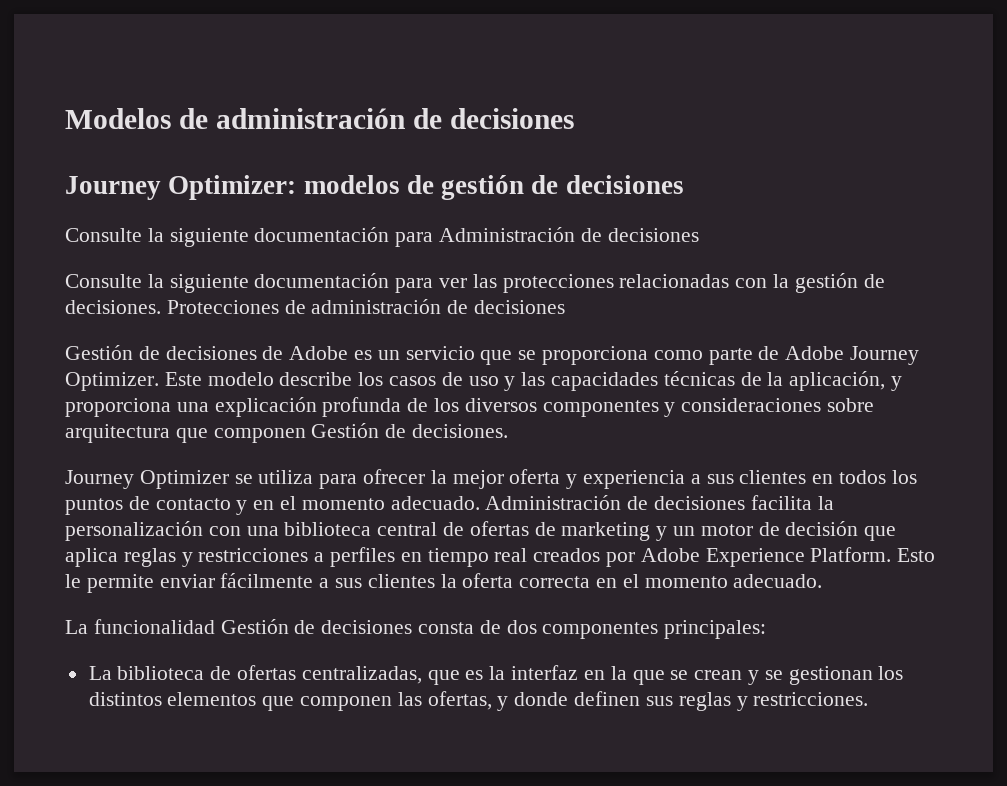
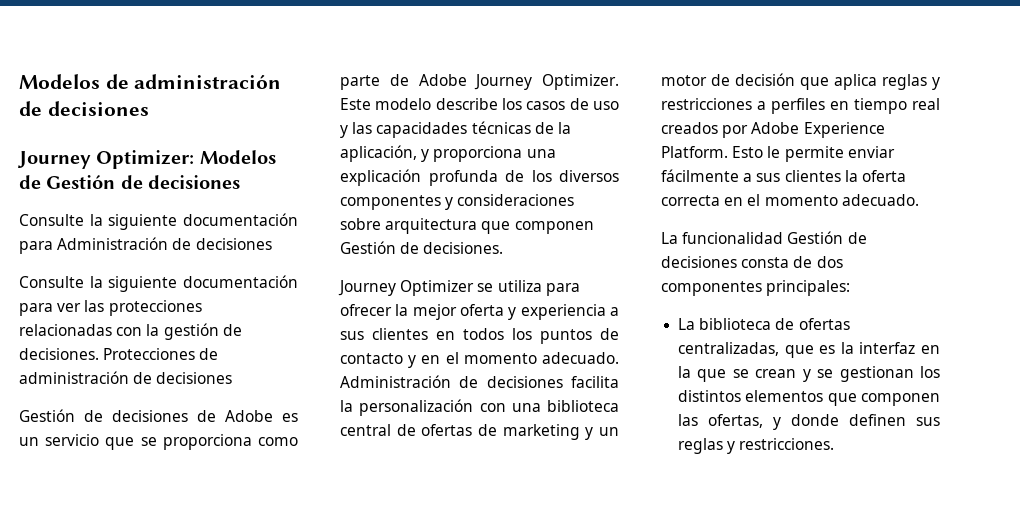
[303,175,525,200] modelos de gestión -> [199,150,276,164] [19,175,116,189] Modelos de Gestión

